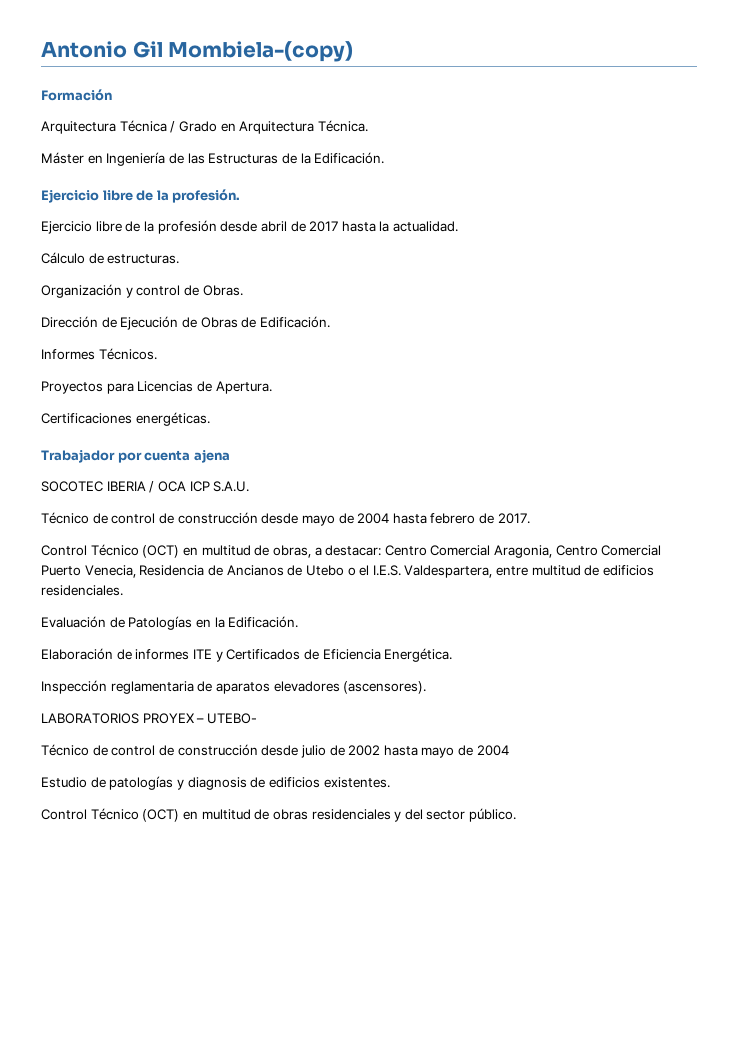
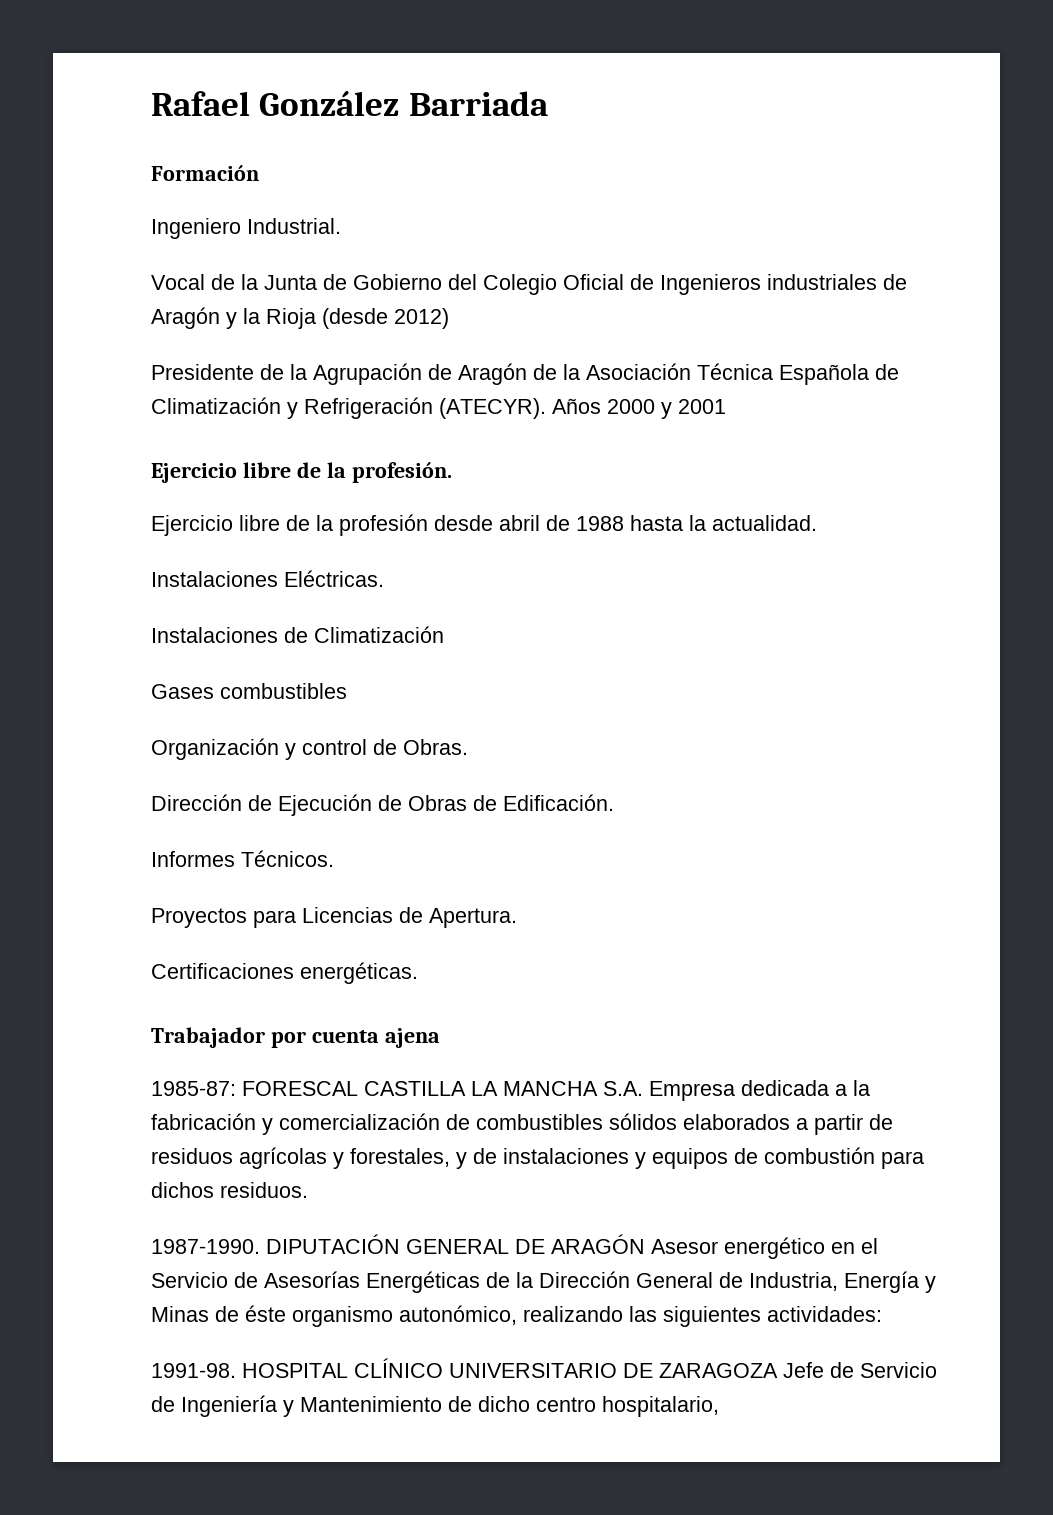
[41,41,354,62] [41,89,112,101] [41,120,368,134] [41,152,385,166] Antonio Gil Mombiela-(copy) // Formación // Arquitectura Técnica / Grado en Arquitectura Técnica. // Máster en Ingeniería de las Estructuras de la Edificación. -> [151,91,548,116] [151,165,259,181] [151,218,341,239] [151,274,907,295] [151,307,449,329] [151,363,899,385] [151,397,726,419] Rafael González Barriada // Formación // Ingeniero Industrial. // Vocal de la Junta de Gobierno del Colegio Oficial de Ingenieros industriales de Aragón y la Rioja (desde 2012) // Presidente de la Agrupación de Aragón de la Asociación Técnica Española de Climatización y Refrigeración (ATECYR). Años 2000 y 2001
[309,221,339,232] 2017 -> [576,516,624,531] 1988
[41,252,180,264] Cálculo de estructuras. -> [151,570,384,587] [151,626,444,643] [151,683,347,699] Instalaciones Eléctricas. // Instalaciones de Climatización // Gases combustibles
[41,481,250,493] [41,512,530,526] [41,544,662,558] [41,565,655,578] [41,585,123,596] [41,616,299,630] [41,648,453,662] [41,680,427,694] [41,713,257,724] [41,744,509,758] [41,776,390,790] [41,808,517,822] SOCOTEC IBERIA / OCA ICP S.A.U. // Técnico de control de construcción desde mayo de 2004 hasta febrero de 2017. // Control Técnico (OCT) en multitud de obras, a destacar: Centro Comercial Aragonia, Centro Comercial Puerto Venecia, Residencia de Ancianos de Utebo o el I.E.S. Valdespartera, entre multitud de edificios residenciales. // Evaluación de Patologías en la Edificación. // Elaboración de informes ITE y Certificados de Eficiencia Energética. // Inspección reglamentaria de aparatos elevadores (ascensores). // LABORATORIOS PROYEX – UTEBO- // Técnico de control de construcción desde julio de 2002 hasta mayo de 2004 // Estudio de patologías y diagnosis de edificios existentes. // Control Técnico (OCT) en multitud de obras residenciales y del sector público. -> [151,1080,870,1101] [151,1113,893,1135] [151,1147,924,1169] [151,1182,308,1198] [151,1234,878,1259] [151,1271,936,1293] [151,1305,882,1327] [151,1358,937,1378] [151,1395,719,1417] 1985-87: FORESCAL CASTILLA LA MANCHA S.A. Empresa dedicada a la fabricación y comercialización de combustibles sólidos elaborados a partir de residuos agrícolas y forestales, y de instalaciones y equipos de combustión para dichos residuos. // 1987-1990. DIPUTACIÓN GENERAL DE ARAGÓN Asesor energético en el Servicio de Asesorías Energéticas de la Dirección General de Industria, Energía y Minas de éste organismo autonómico, realizando las siguientes actividades: // 1991-98. HOSPITAL CLÍNICO UNIVERSITARIO DE ZARAGOZA Jefe de Servicio de Ingeniería y Mantenimiento de dicho centro hospitalario,

